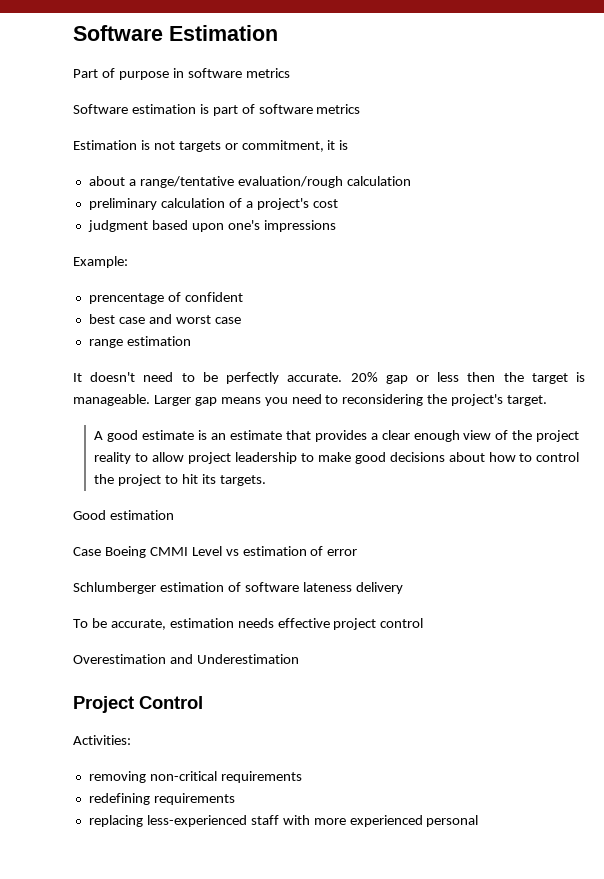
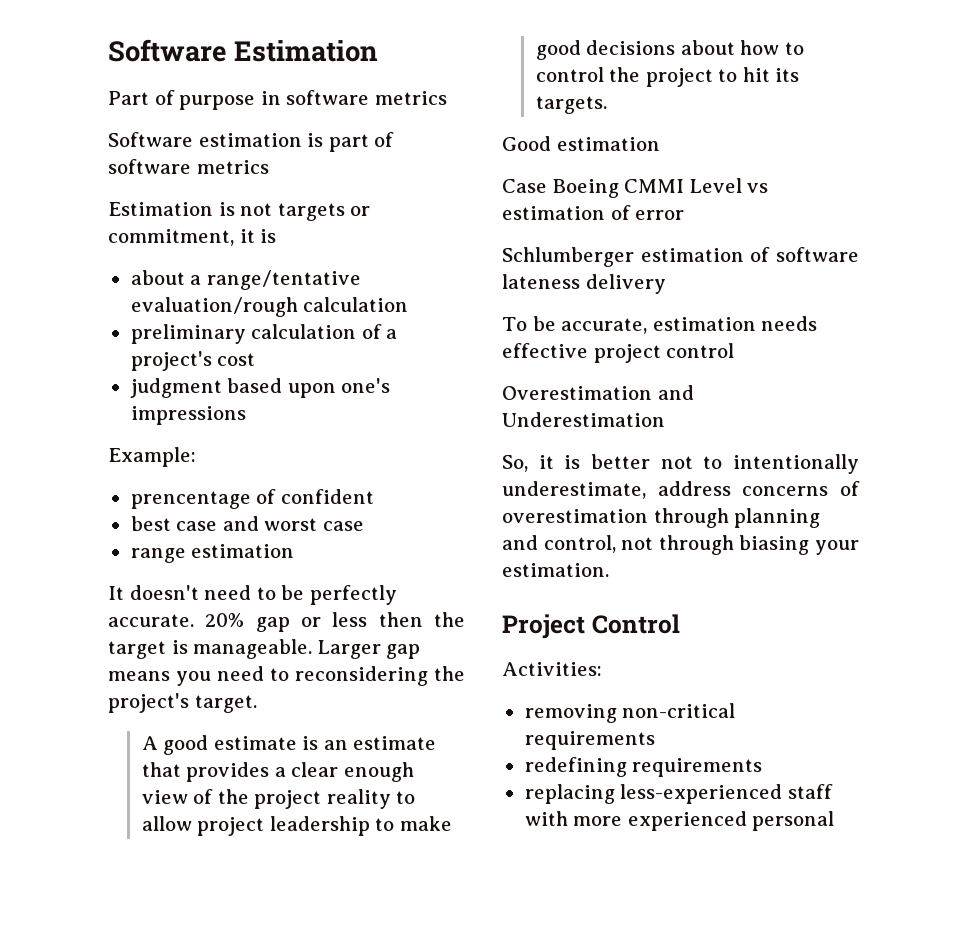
(299, 659) none -> [502,454,859,474] [502,481,860,499] [502,508,821,528] [502,535,860,555] [502,563,609,577] // So, it is better not to intentionally underestimate, address concerns of overestimation through planning and control, not through biasing your estimation.

